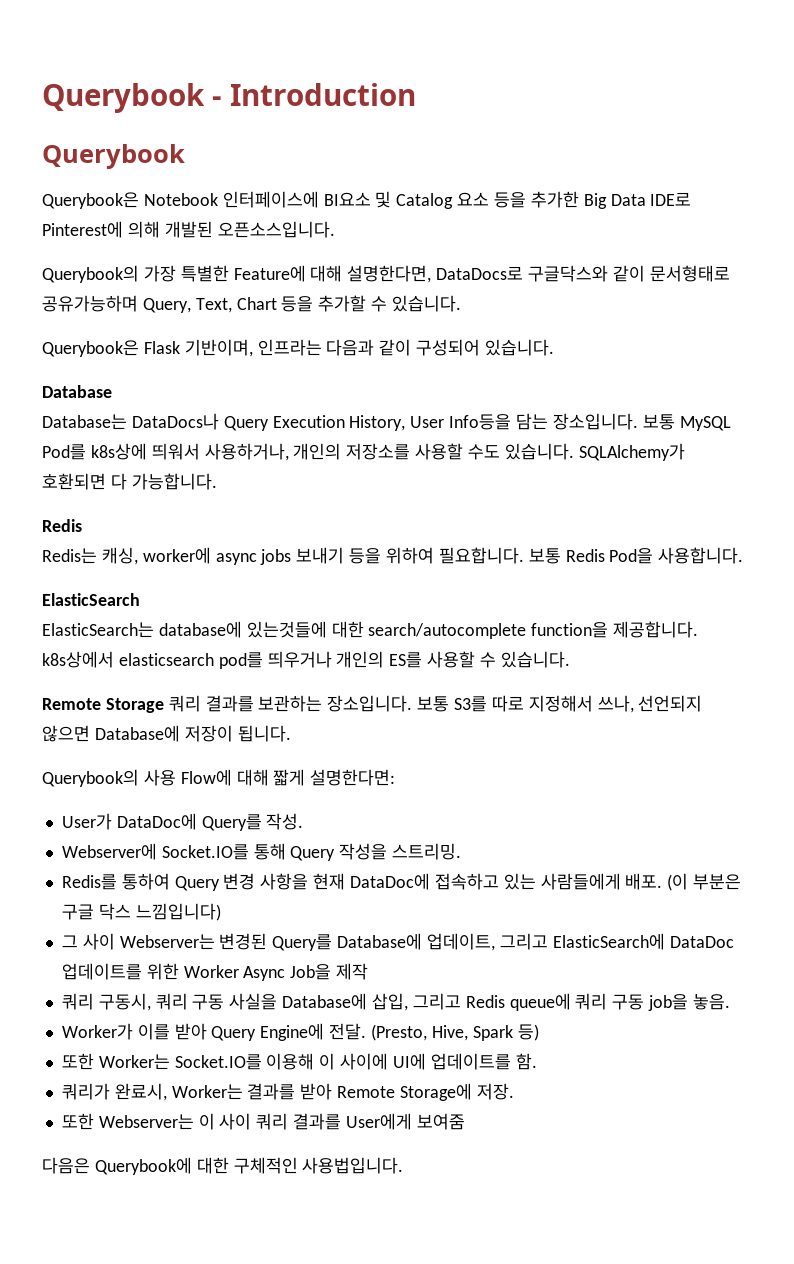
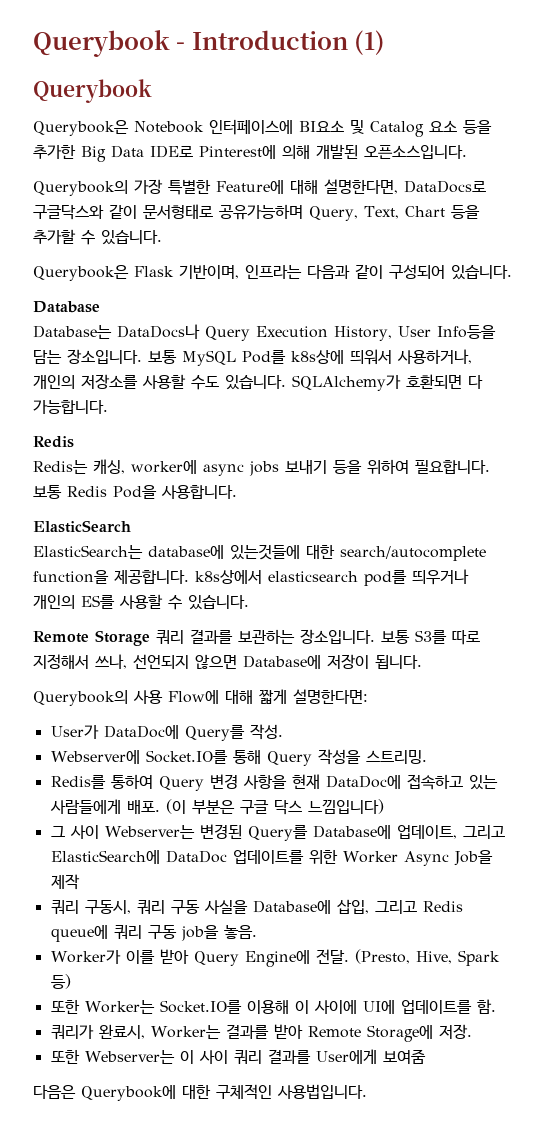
(416, 94) none -> [354,30,386,55] (1)

